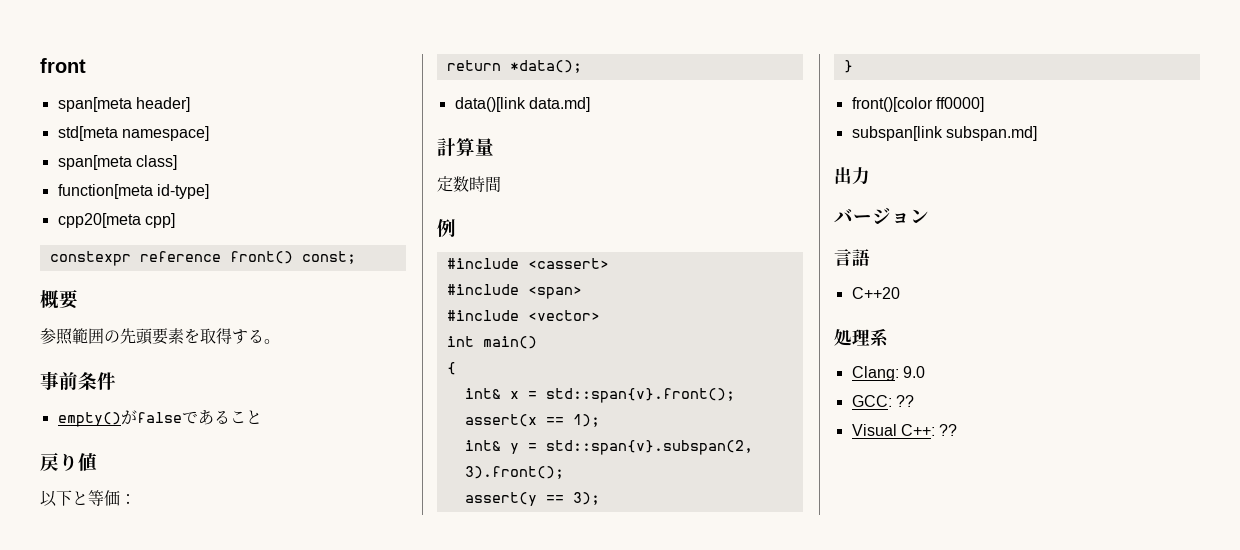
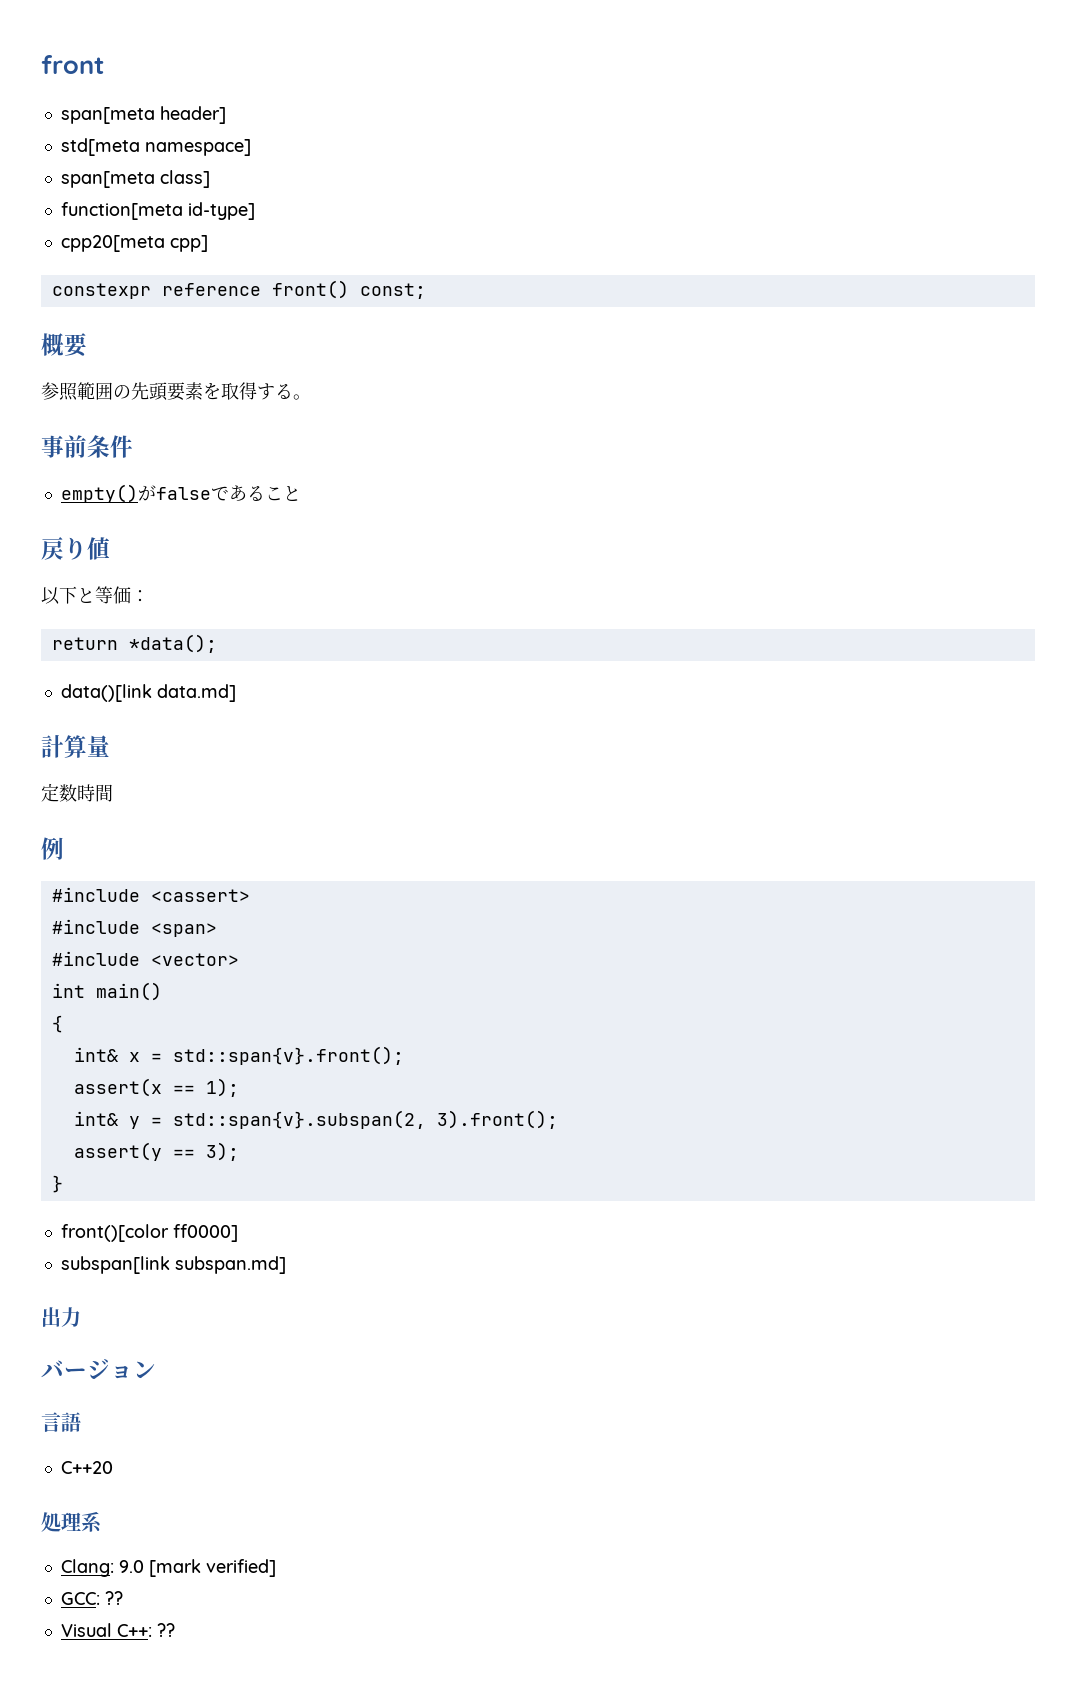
(925, 372) none -> [148,1559,276,1577] [mark verified]

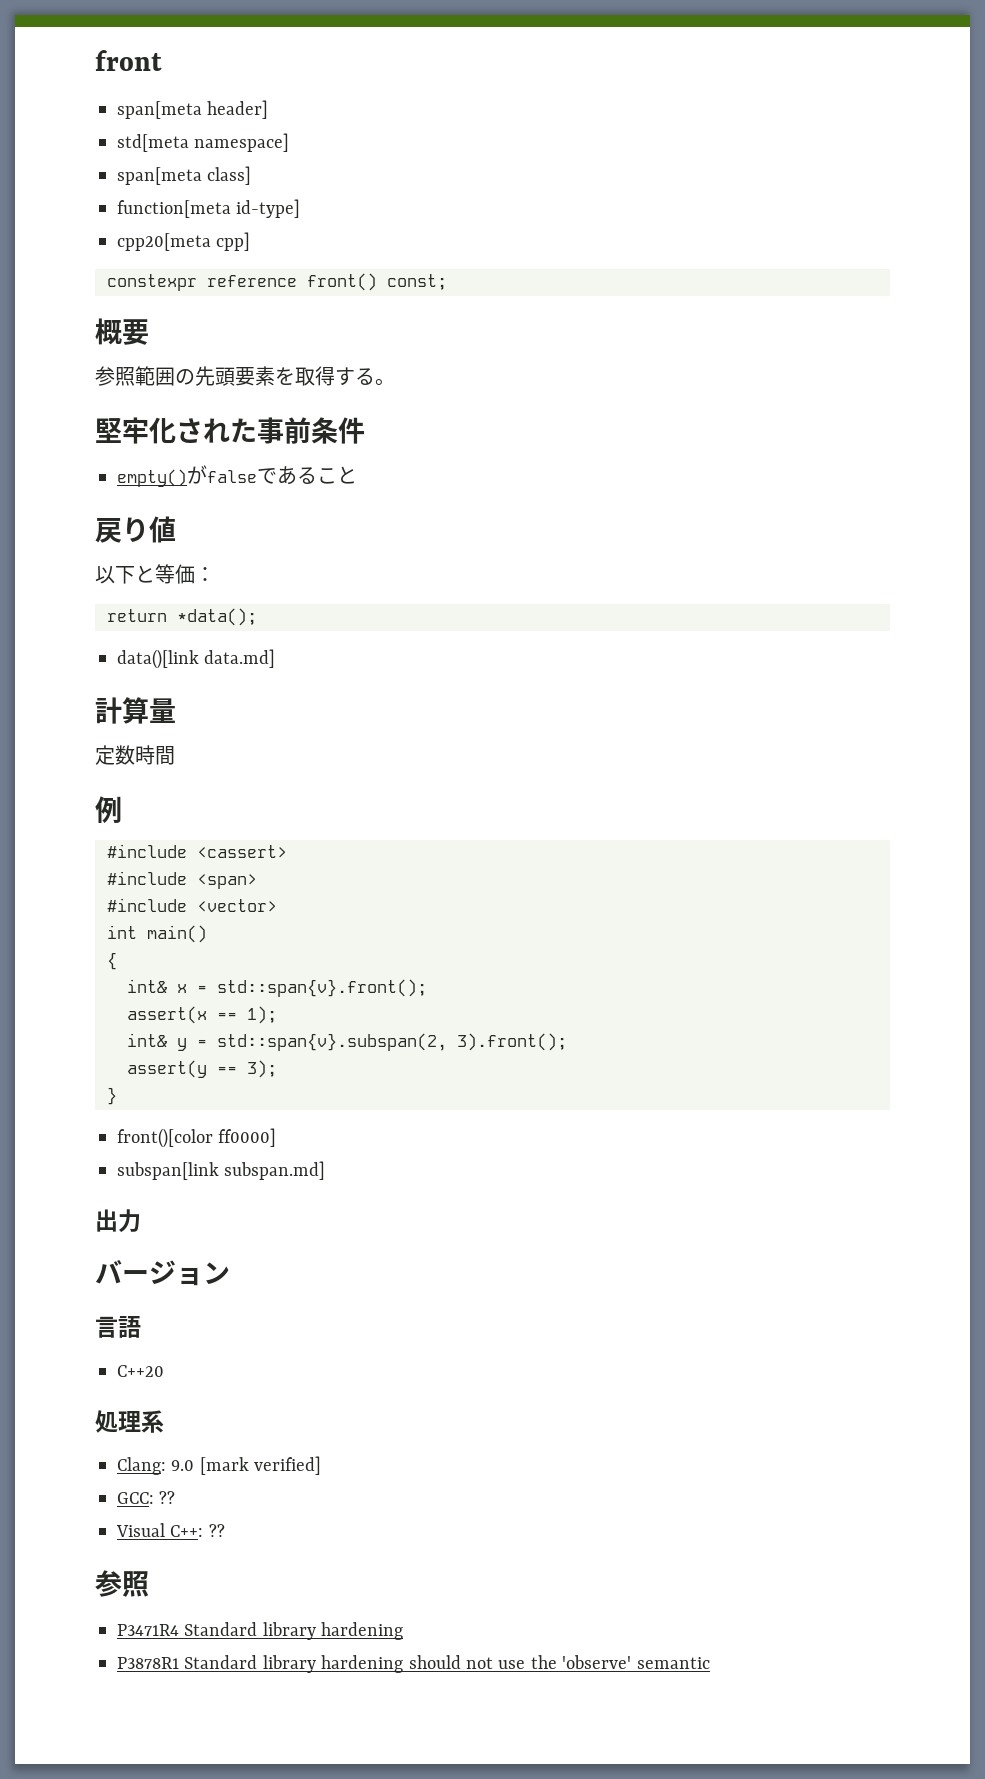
(311, 397) none -> [95,417,257,444] 堅牢化された
(175, 1630) none -> [95,1570,149,1597] [117,1622,404,1640] [117,1655,710,1673] // 参照 // P3471R4 Standard library hardening // P3878R1 Standard library hardening should not use the 'observe' semantic

